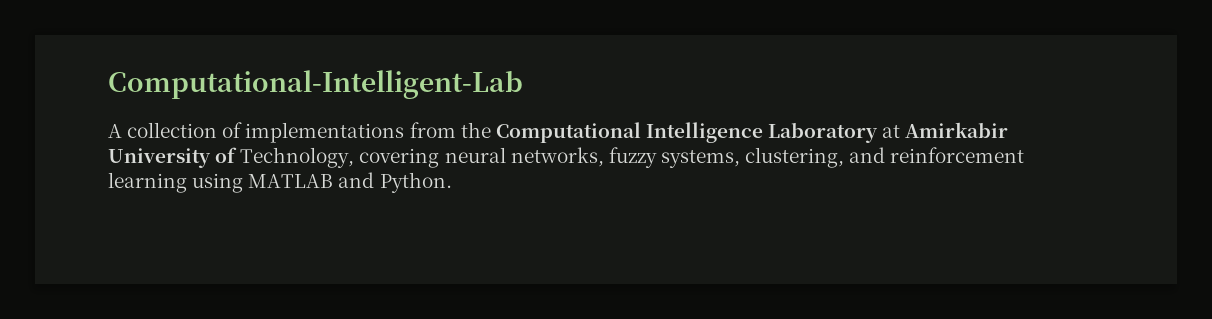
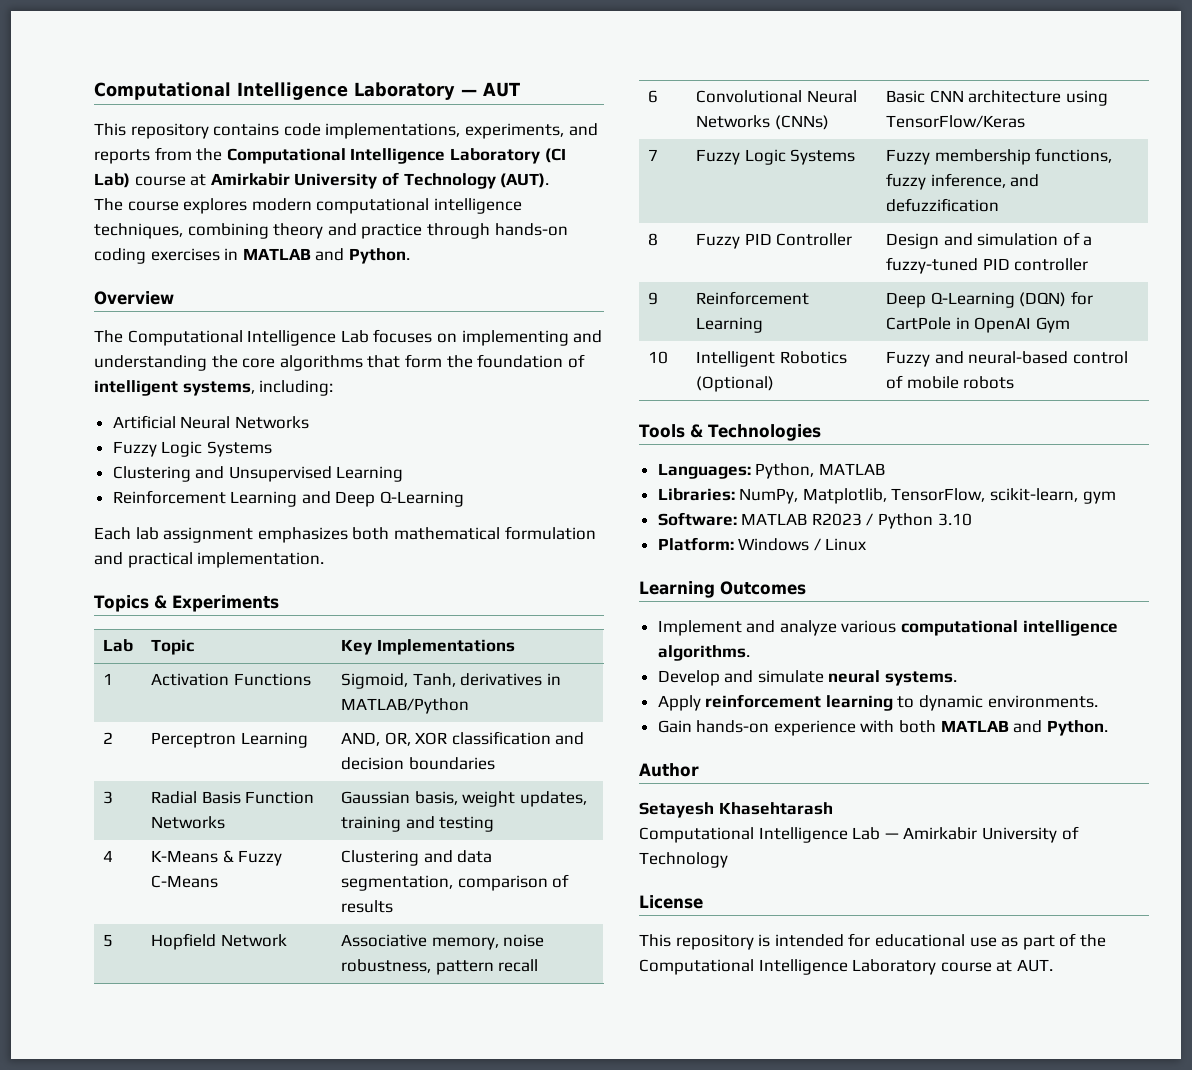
[108,70,523,99] [108,122,405,143] Computational-Intelligent-Lab // A collection of implementations -> [94,82,520,100] [94,123,598,139] [94,149,150,164] Computational Intelligence Laboratory — AUT // This repository contains code implementations, experiments, and reports
(879, 132) none -> [544,148,566,163] [94,173,186,188] (CI Lab) course
[240,147,1025,168] [108,172,452,193] Technology, covering neural networks, fuzzy systems, clustering, and reinforcement learning using MATLAB and Python. -> [403,173,550,189] [94,198,522,214] [94,223,568,239] [94,248,410,264] [94,291,174,305] [94,329,603,346] [94,354,585,371] [94,380,334,396] [112,415,309,429] [112,441,272,457] [112,466,404,482] [112,490,465,507] [94,526,596,543] [94,552,325,568] [94,595,279,612] [102,639,133,652] [150,639,194,655] [340,639,515,655] [102,673,113,685] [150,673,311,686] [340,673,561,689] [340,698,469,714] [102,732,113,744] [150,732,308,748] [340,731,585,746] [340,757,495,770] [102,791,113,804] [150,791,315,804] [150,816,225,829] [340,791,587,807] [340,816,495,832] [102,850,113,862] [150,850,283,866] [150,875,218,888] [340,850,493,866] [340,874,570,891] [340,900,393,913] [102,934,113,947] [150,933,287,950] [340,934,545,950] [340,959,539,975] [647,90,658,103] [695,90,857,103] [695,115,829,130] [885,90,1108,106] [885,115,1025,128] [647,149,658,161] [695,149,856,165] [885,148,1113,165] [885,173,1040,190] [885,198,999,212] [647,233,658,246] [695,233,853,249] [885,232,1093,249] [885,257,1089,274] [647,292,658,305] [695,291,809,305] [695,317,763,333] [885,291,1093,308] [885,317,1070,333] [647,351,668,364] [695,351,847,367] [695,376,774,392] [885,351,1128,367] [885,375,1015,389] [639,424,821,441] [657,463,885,479] [657,488,1116,504] [657,512,972,529] [657,537,867,551] [639,581,806,598] [657,620,1118,636] [657,645,750,661] [657,670,958,686] [657,694,1098,711] [657,720,1108,736] [639,763,699,777] [639,802,833,818] [639,826,1079,843] [639,852,728,868] [639,895,703,909] [639,933,1106,950] [639,959,1053,975] Technology (AUT). // The course explores modern computational intelligence techniques, combining theory and practice through hands-on coding exercises in MATLAB and Python. // Overview // The Computational Intelligence Lab focuses on implementing and understanding the core algorithms that form the foundation of intelligent systems, including: // Artificial Neural Networks // Fuzzy Logic Systems // Clustering and Unsupervised Learning // Reinforcement Learning and Deep Q-Learning // Each lab assignment emphasizes both mathematical formulation and practical implementation. // Topics & Experiments // Lab | Topic | Key Implementations // 1 | Activation Functions | Sigmoid, Tanh, derivatives in MATLAB/Python // 2 | Perceptron Learning | AND, OR, XOR classification and decision boundaries // 3 | Radial Basis Function Networks | Gaussian basis, weight updates, training and testing // 4 | K-Means & Fuzzy C-Means | Clustering and data segmentation, comparison of results // 5 | Hopfield Network | Associative memory, noise robustness, pattern recall // 6 | Convolutional Neural Networks (CNNs) | Basic CNN architecture using TensorFlow/Keras // 7 | Fuzzy Logic Systems | Fuzzy membership functions, fuzzy inference, and defuzzification // 8 | Fuzzy PID Controller | Design and simulation of a fuzzy-tuned PID controller // 9 | Reinforcement Learning | Deep Q-Learning (DQN) for CartPole in OpenAI Gym // 10 | Intelligent Robotics (Optional) | Fuzzy and neural-based control of mobile robots // Tools & Technologies // Languages: Python, MATLAB // Libraries: NumPy, Matplotlib, TensorFlow, scikit-learn, gym // Software: MATLAB R2023 / Python 3.10 // Platform: Windows / Linux // Learning Outcomes // Implement and analyze various computational intelligence algorithms. // Develop and simulate neural systems. // Apply reinforcement learning to dynamic environments. // Gain hands-on experience with both MATLAB and Python. // Author // Setayesh Khasehtarash // Computational Intelligence Lab — Amirkabir University of Technology // License // This repository is intended for educational use as part of the Computational Intelligence Laboratory course at AUT.

